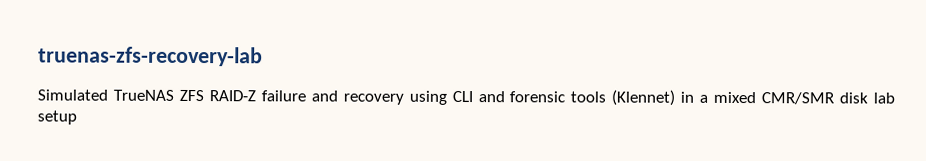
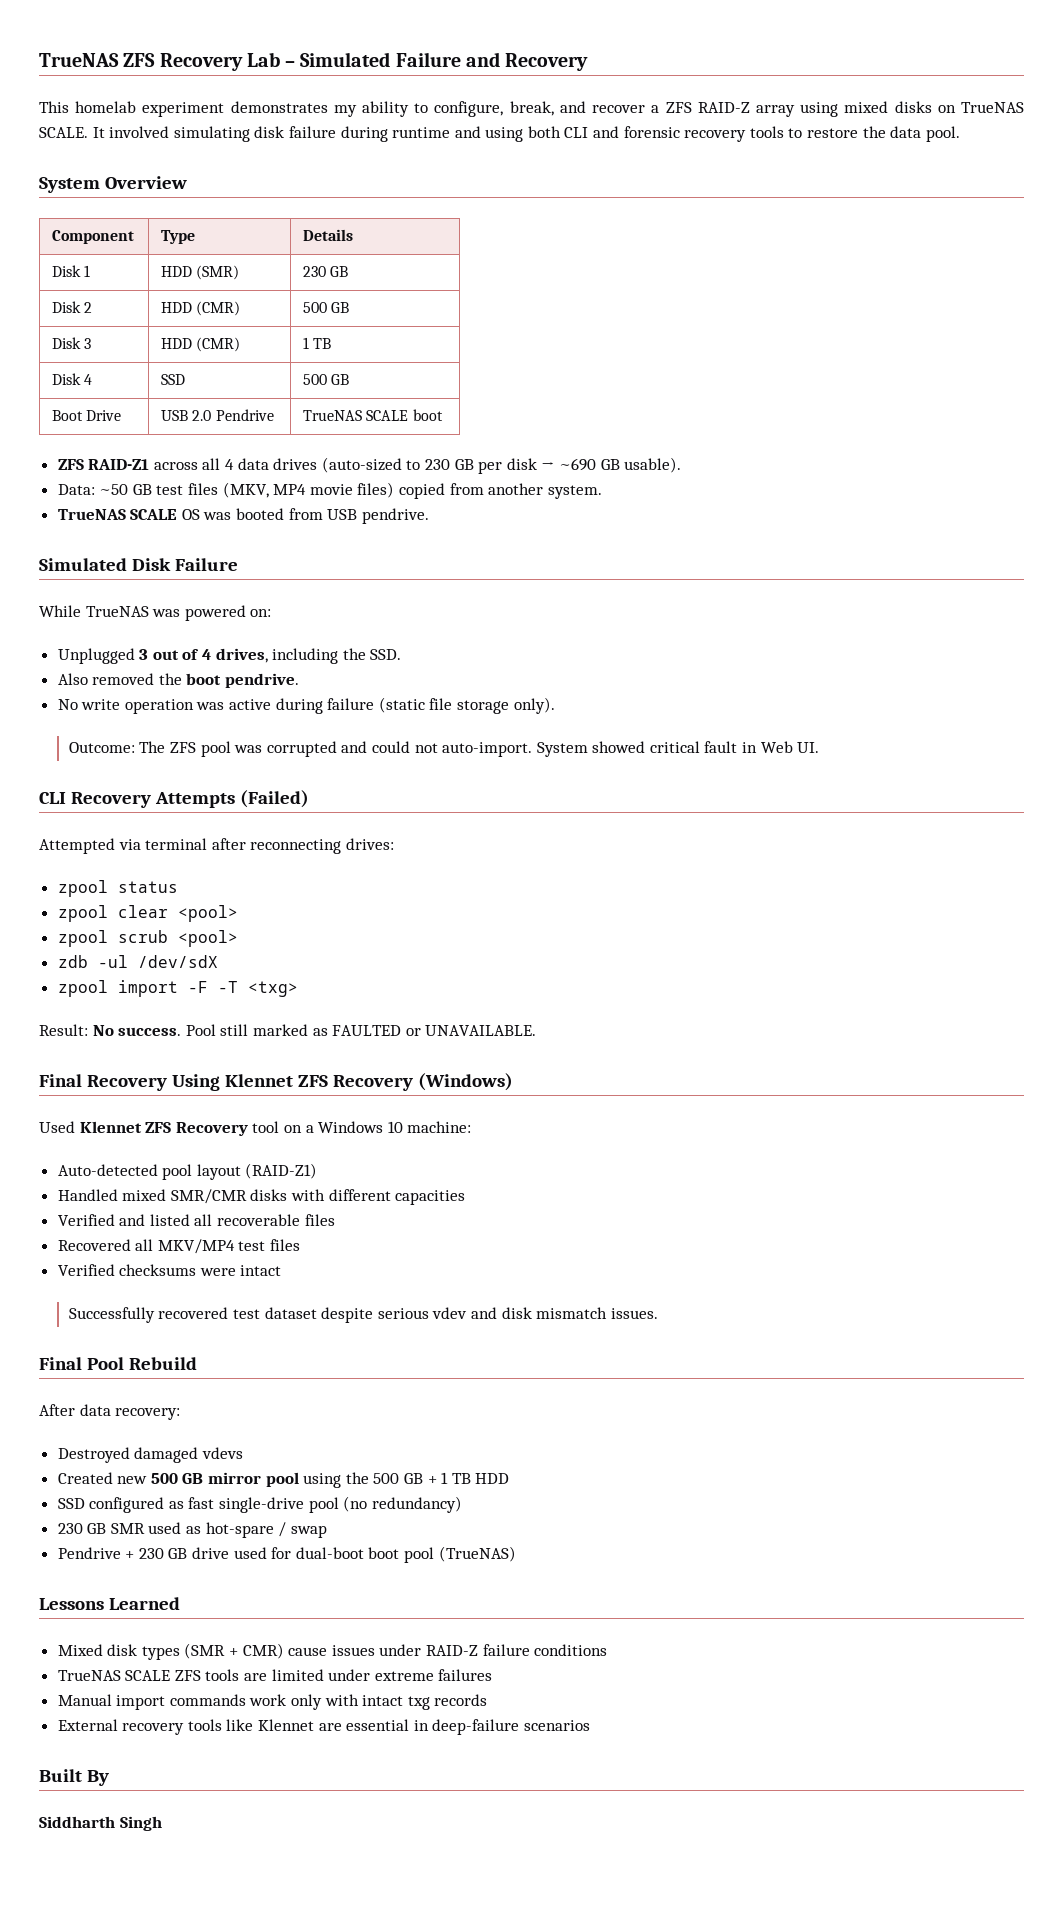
[38,46,263,67] [37,89,896,106] [37,110,77,125] truenas-zfs-recovery-lab // Simulated TrueNAS ZFS RAID-Z failure and recovery using CLI and forensic tools (Klennet) in a mixed CMR/SMR disk lab setup -> [39,52,589,71] [39,101,1024,117] [39,126,960,142] [39,176,187,193] [52,230,135,244] [161,230,196,244] [303,229,354,241] [52,265,91,277] [161,265,240,280] [303,266,349,277] [52,301,93,313] [161,301,241,316] [303,302,350,313] [52,337,92,349] [161,337,241,352] [303,337,332,349] [52,373,93,385] [161,374,186,385] [303,374,350,385] [52,410,122,421] [161,409,274,421] [303,409,443,421] [57,457,682,474] [57,482,602,499] [57,508,429,524] [39,558,238,571] [39,605,272,621] [57,648,402,664] [57,673,300,688] [57,697,555,714] [68,741,820,757] [39,790,309,808] [39,838,394,854] [57,880,178,897] [57,905,238,922] [57,930,238,947] [57,955,218,968] [57,980,298,997] [39,1024,537,1036] [39,1073,513,1091] [39,1121,472,1136] [57,1163,318,1180] [57,1189,466,1205] [57,1214,335,1226] [57,1239,301,1254] [57,1264,282,1276] [68,1307,658,1323] [39,1357,197,1370] [39,1404,181,1420] [57,1447,243,1463] [57,1472,510,1488] [57,1496,462,1513] [57,1522,327,1538] [57,1546,516,1563] [39,1597,180,1610] [57,1643,608,1660] [57,1669,493,1681] [57,1694,488,1710] [57,1719,591,1735] [39,1769,109,1786] [39,1816,162,1831] TrueNAS ZFS Recovery Lab – Simulated Failure and Recovery // This homelab experiment demonstrates my ability to configure, break, and recover a ZFS RAID-Z array using mixed disks on TrueNAS SCALE. It involved simulating disk failure during runtime and using both CLI and forensic recovery tools to restore the data pool. // System Overview // Component | Type | Details // Disk 1 | HDD (SMR) | 230 GB // Disk 2 | HDD (CMR) | 500 GB // Disk 3 | HDD (CMR) | 1 TB // Disk 4 | SSD | 500 GB // Boot Drive | USB 2.0 Pendrive | TrueNAS SCALE boot // ZFS RAID-Z1 across all 4 data drives (auto-sized to 230 GB per disk → ~690 GB usable). // Data: ~50 GB test files (MKV, MP4 movie files) copied from another system. // TrueNAS SCALE OS was booted from USB pendrive. // Simulated Disk Failure // While TrueNAS was powered on: // Unplugged 3 out of 4 drives, including the SSD. // Also removed the boot pendrive. // No write operation was active during failure (static file storage only). // Outcome: The ZFS pool was corrupted and could not auto-import. System showed critical fault in Web UI. // CLI Recovery Attempts (Failed) // Attempted via terminal after reconnecting drives: // zpool status // zpool clear <pool> // zpool scrub <pool> // zdb -ul /dev/sdX // zpool import -F -T <txg> // Result: No success. Pool still marked as FAULTED or UNAVAILABLE. // Final Recovery Using Klennet ZFS Recovery (Windows) // Used Klennet ZFS Recovery tool on a Windows 10 machine: // Auto-detected pool layout (RAID-Z1) // Handled mixed SMR/CMR disks with different capacities // Verified and listed all recoverable files // Recovered all MKV/MP4 test files // Verified checksums were intact // Successfully recovered test dataset despite serious vdev and disk mismatch issues. // Final Pool Rebuild // After data recovery: // Destroyed damaged vdevs // Created new 500 GB mirror pool using the 500 GB + 1 TB HDD // SSD configured as fast single-drive pool (no redundancy) // 230 GB SMR used as hot-spare / swap // Pendrive + 230 GB drive used for dual-boot boot pool (TrueNAS) // Lessons Learned // Mixed disk types (SMR + CMR) cause issues under RAID-Z failure conditions // TrueNAS SCALE ZFS tools are limited under extreme failures // Manual import commands work only with intact txg records // External recovery tools like Klennet are essential in deep-failure scenarios // Built By // Siddharth Singh

